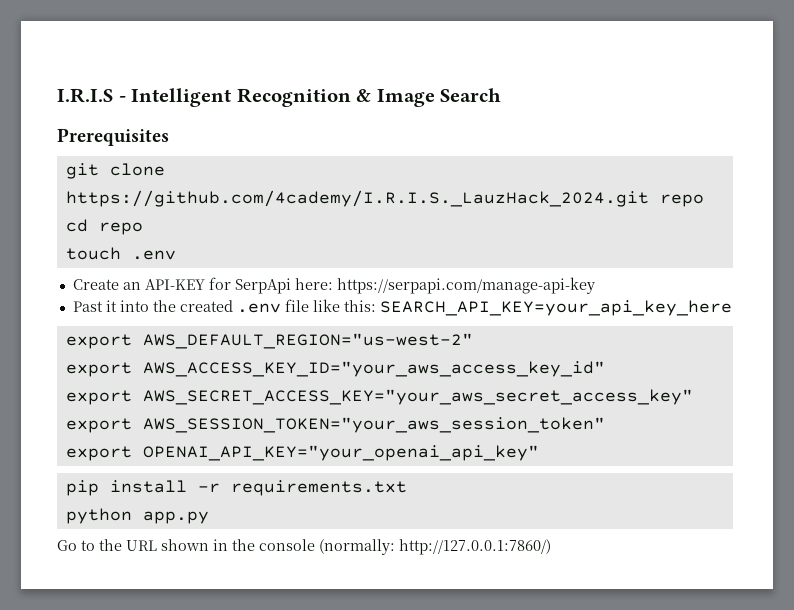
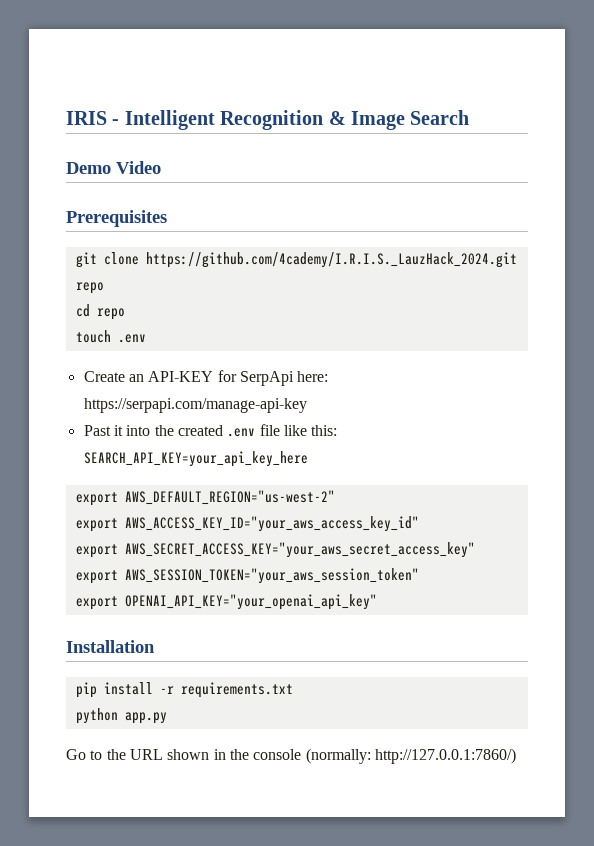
[57,88,113,103] I.R.I.S -> [66,111,107,125] IRIS
(502, 95) none -> [66,161,161,174] // Demo Video
(539, 453) none -> [66,640,155,653] // Installation

